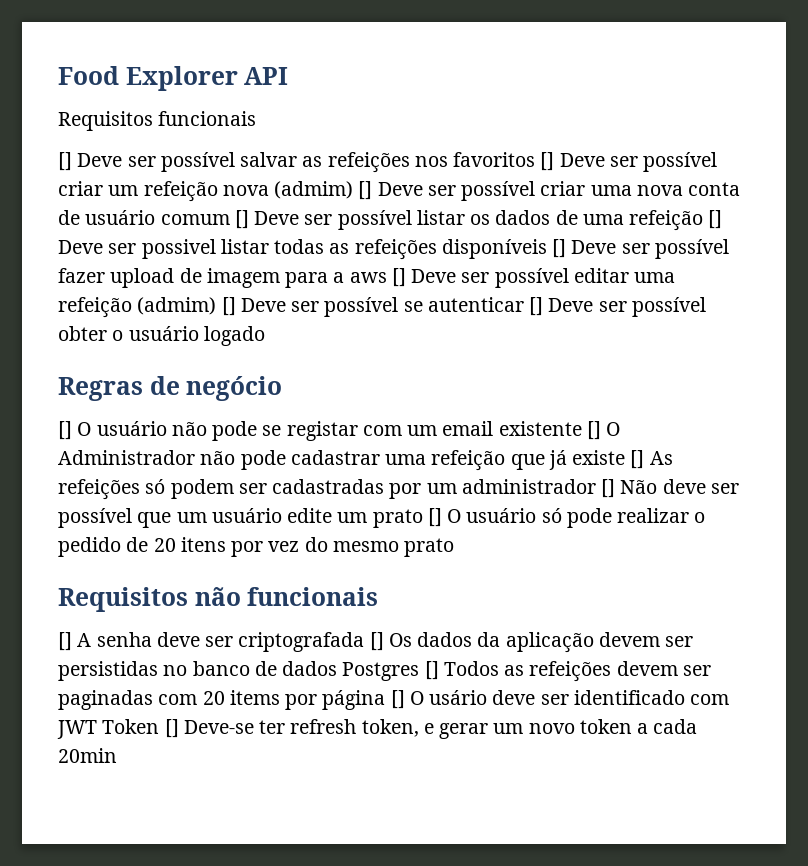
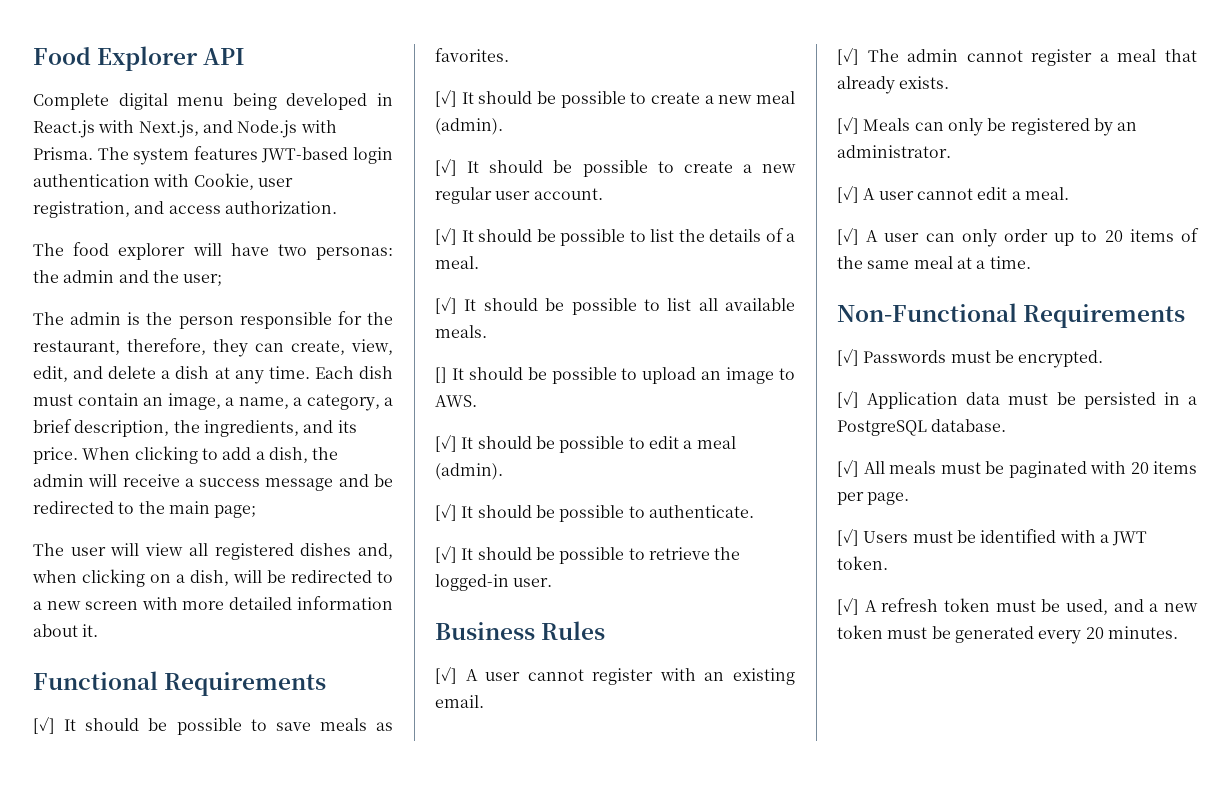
[58,111,257,131] [58,152,718,173] [58,181,741,202] [58,210,723,231] [58,239,729,260] [58,268,676,288] [58,297,706,318] [58,326,265,346] [58,376,283,401] [58,421,621,441] [58,450,673,471] [58,479,739,500] [58,508,706,528] [58,537,455,557] [58,587,379,612] [58,632,694,653] [58,661,711,682] [58,690,730,710] [57,719,698,739] [58,748,117,763] Requisitos funcionais // [] Deve ser possível salvar as refeições nos favoritos [] Deve ser possível criar um refeição nova (admim) [] Deve ser possível criar uma nova conta de usuário comum [] Deve ser possível listar os dados de uma refeição [] Deve ser possivel listar todas as refeições disponíveis [] Deve ser possível fazer upload de imagem para a aws [] Deve ser possível editar uma refeição (admim) [] Deve ser possível se autenticar [] Deve ser possível obter o usuário logado // Regras de negócio // [] O usuário não pode se registar com um email existente [] O Administrador não pode cadastrar uma refeição que já existe [] As refeições só podem ser cadastradas por um administrador [] Não deve ser possível que um usuário edite um prato [] O usuário só pode realizar o pedido de 20 itens por vez do mesmo prato // Requisitos não funcionais // [] A senha deve ser criptografada [] Os dados da aplicação devem ser persistidas no banco de dados Postgres [] Todos as refeições devem ser paginadas com 20 items por página [] O usário deve ser identificado com JWT Token [] Deve-se ter refresh token, e gerar um novo token a cada 20min -> [33,93,393,110] [33,120,337,138] [33,146,393,165] [33,173,293,190] [33,201,337,218] [33,242,394,260] [33,270,223,286] [33,311,393,329] [33,338,393,357] [33,366,393,384] [33,393,393,411] [33,419,357,437] [33,446,339,464] [33,474,393,491] [33,501,257,518] [33,543,393,560] [32,569,393,587] [33,596,394,610] [33,624,99,637] [33,671,327,696] [33,716,393,735] [435,48,509,62] [435,89,795,108] [435,118,503,135] [435,158,796,177] [435,187,603,204] [435,227,795,246] [435,256,479,269] [435,296,795,315] [435,325,487,338] [435,367,795,384] [435,395,477,407] [435,434,736,453] [435,463,503,480] [435,503,754,522] [435,545,741,564] [435,574,553,591] [435,621,606,640] [435,666,795,685] [435,695,484,708] [837,47,1197,66] [837,76,950,94] [837,116,1138,136] [837,145,951,158] [837,185,1069,203] [837,227,1199,247] [837,256,1031,269] [837,303,1186,328] [837,348,1104,368] [837,390,1197,409] [837,419,1007,436] [837,459,1197,478] [837,492,910,505] [837,528,1148,546] [837,556,888,570] [837,597,1198,615] [837,625,1178,644] Complete digital menu being developed in React.js with Next.js, and Node.js with Prisma. The system features JWT-based login authentication with Cookie, user registration, and access authorization. // The food explorer will have two personas: the admin and the user; // The admin is the person responsible for the restaurant, therefore, they can create, view, edit, and delete a dish at any time. Each dish must contain an image, a name, a category, a brief description, the ingredients, and its price. When clicking to add a dish, the admin will receive a success message and be redirected to the main page; // The user will view all registered dishes and, when clicking on a dish, will be redirected to a new screen with more detailed information about it. // Functional Requirements // [✓] It should be possible to save meals as favorites. // [✓] It should be possible to create a new meal (admin). // [✓] It should be possible to create a new regular user account. // [✓] It should be possible to list the details of a meal. // [✓] It should be possible to list all available meals. // [] It should be possible to upload an image to AWS. // [✓] It should be possible to edit a meal (admin). // [✓] It should be possible to authenticate. // [✓] It should be possible to retrieve the logged-in user. // Business Rules // [✓] A user cannot register with an existing email. // [✓] The admin cannot register a meal that already exists. // [✓] Meals can only be registered by an administrator. // [✓] A user cannot edit a meal. // [✓] A user can only order up to 20 items of the same meal at a time. // Non-Functional Requirements // [✓] Passwords must be encrypted. // [✓] Application data must be persisted in a PostgreSQL database. // [✓] All meals must be paginated with 20 items per page. // [✓] Users must be identified with a JWT token. // [✓] A refresh token must be used, and a new token must be generated every 20 minutes.

